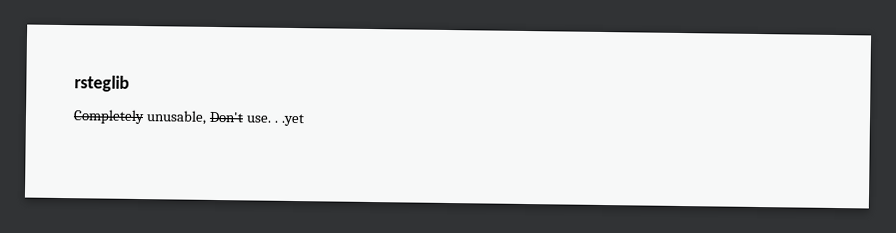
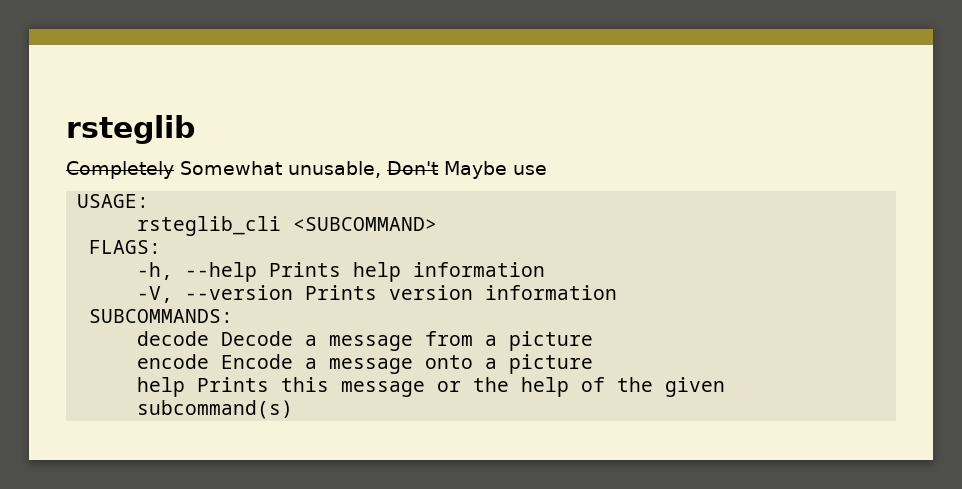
(145, 117) none -> [180,161,282,175] Somewhat
[245,113,305,127] use. . .yet -> [444,161,547,179] [77,194,150,208] [137,216,438,236] [89,240,162,254] [137,262,546,282] [137,285,618,303] [89,309,234,323] [137,331,594,351] [137,354,594,374] [137,377,726,397] [137,400,294,419] Maybe use // USAGE: // rsteglib_cli <SUBCOMMAND> // FLAGS: // -h, --help Prints help information // -V, --version Prints version information // SUBCOMMANDS: // decode Decode a message from a picture // encode Encode a message onto a picture // help Prints this message or the help of the given subcommand(s)

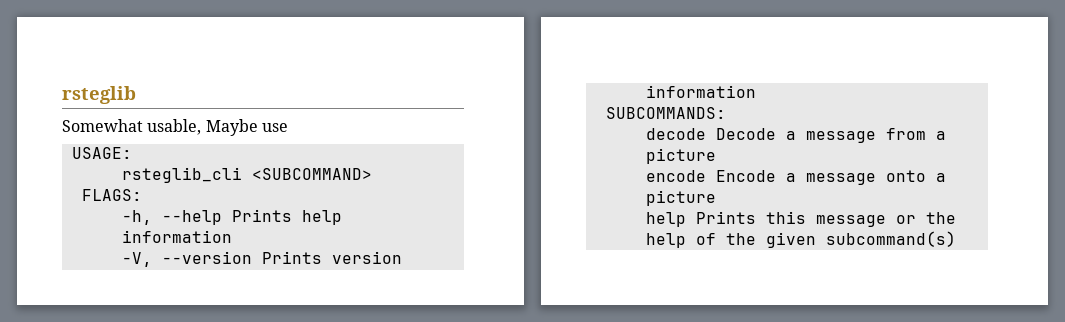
[66,161,438,179] Completely Somewhat unusable, Don't -> [62,119,202,135] Somewhat usable,

